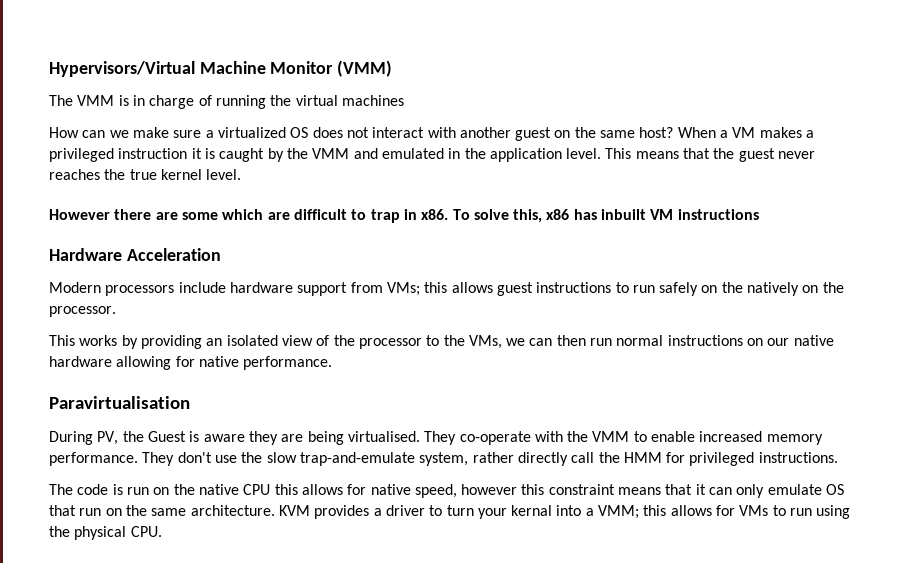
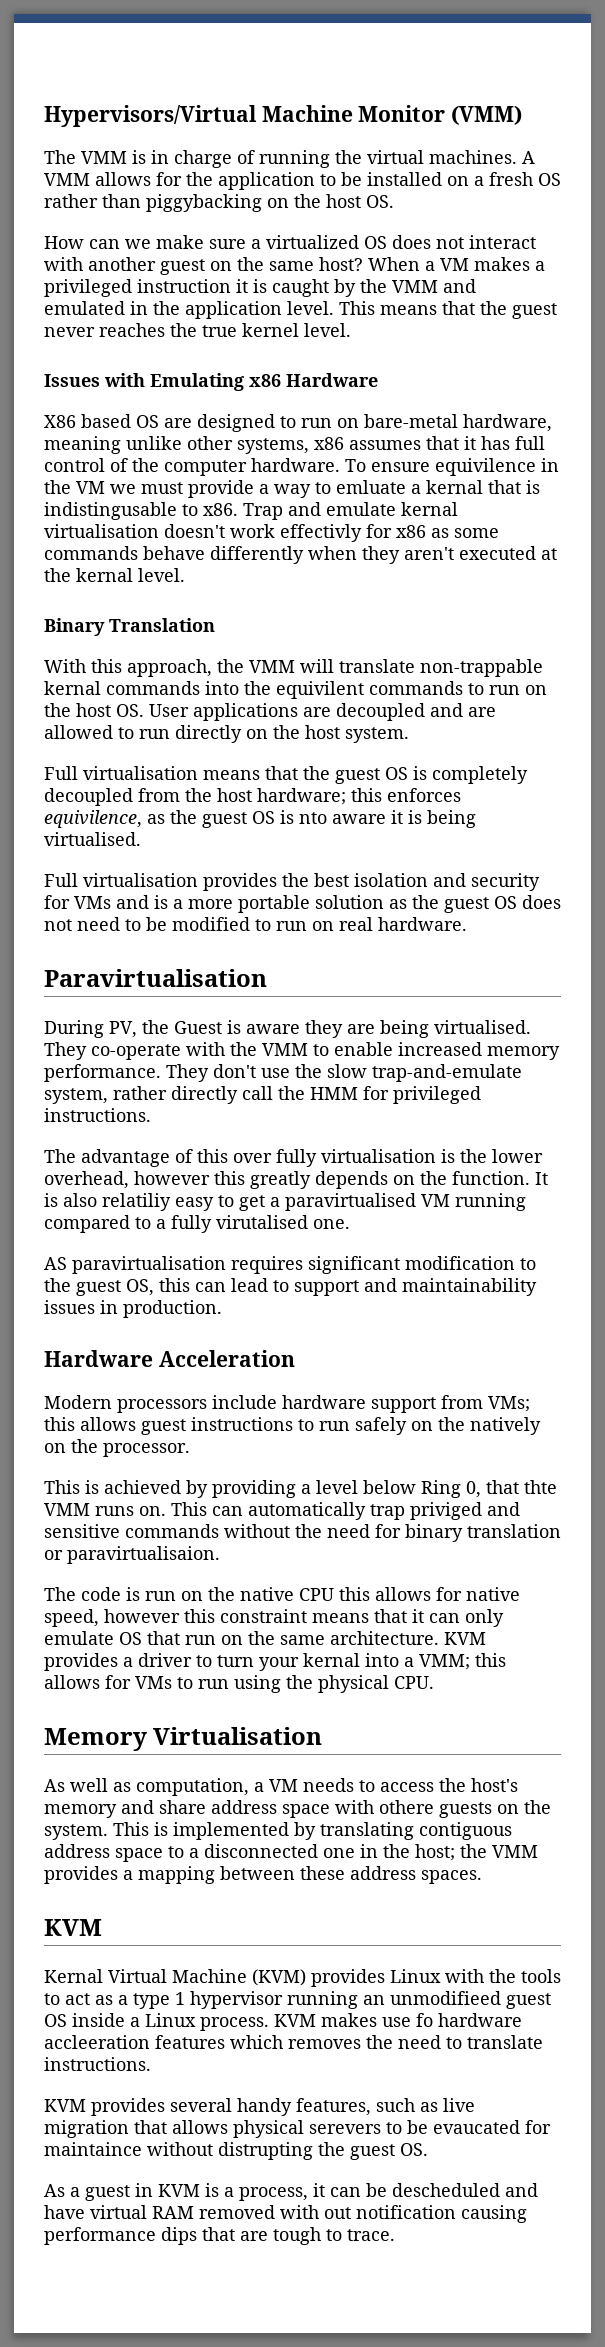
[341,95,404,106] machines -> [429,150,535,164] [44,172,561,190] [44,194,394,212] machines. A VMM allows for the application to be installed on a fresh OS rather than piggybacking on the host OS.
[49,209,759,223] [49,248,221,261] [49,282,844,296] [49,306,116,317] [49,335,834,349] [49,356,333,370] However there are some which are difficult to trap in x86. To solve this, x86 has inbuilt VM instructions // Hardware Acceleration // Modern processors include hardware support from VMs; this allows guest instructions to run safely on the natively on the processor. // This works by providing an isolated view of the processor to the VMs, we can then run normal instructions on our native hardware allowing for native performance. -> [44,373,378,391] [44,414,552,432] [44,436,545,454] [44,458,559,476] [44,480,540,498] [44,502,458,520] [44,524,499,542] [44,546,557,564] [44,568,185,582] [44,618,215,636] [44,659,543,677] [44,681,547,699] [44,703,496,721] [44,725,409,743] [44,766,528,784] [44,788,461,806] [44,810,476,828] [44,832,141,846] [44,873,540,891] [44,895,561,913] [44,917,467,931] Issues with Emulating x86 Hardware // X86 based OS are designed to run on bare-metal hardware, meaning unlike other systems, x86 assumes that it has full control of the computer hardware. To ensure equivilence in the VM we must provide a way to emluate a kernal that is indistingusable to x86. Trap and emulate kernal virtualisation doesn't work effectivly for x86 as some commands behave differently when they aren't executed at the kernal level. // Binary Translation // With this approach, the VMM will translate non-trappable kernal commands into the equivilent commands to run on the host OS. User applications are decoupled and are allowed to run directly on the host system. // Full virtualisation means that the guest OS is completely decoupled from the host hardware; this enforces equivilence, as the guest OS is nto aware it is being virtualised. // Full virtualisation provides the best isolation and security for VMs and is a more portable solution as the guest OS does not need to be modified to run on real hardware.
(838, 457) none -> [44,1149,543,1167] [44,1171,548,1189] [44,1193,526,1211] [44,1215,350,1233] [44,1256,536,1274] [44,1278,537,1296] [44,1300,222,1318] [44,1350,295,1367] [44,1395,530,1413] [44,1417,541,1435] [44,1439,190,1457] [44,1480,557,1498] [44,1502,520,1520] [44,1524,561,1542] [44,1546,220,1564] // The advantage of this over fully virtualisation is the lower overhead, however this greatly depends on the function. It is also relatiliy easy to get a paravirtualised VM running compared to a fully virutalised one. // AS paravirtualisation requires significant modification to the guest OS, this can lead to support and maintainability issues in production. // Hardware Acceleration // Modern processors include hardware support from VMs; this allows guest instructions to run safely on the natively on the processor. // This is achieved by providing a level below Ring 0, that thte VMM runs on. This can automatically trap priviged and sensitive commands without the need for binary translation or paravirtualisaion.
(162, 531) none -> [44,1727,323,1751] [44,1778,518,1796] [44,1800,551,1818] [44,1822,512,1840] [44,1844,538,1862] [44,1866,482,1884] [44,1919,102,1936] [44,1969,561,1987] [44,1991,551,2009] [44,2013,522,2031] [44,2035,543,2049] [44,2057,151,2071] [44,2098,475,2116] [44,2120,551,2138] [44,2142,428,2160] [44,2183,538,2201] [44,2205,527,2223] [44,2227,395,2245] // Memory Virtualisation // As well as computation, a VM needs to access the host's memory and share address space with othere guests on the system. This is implemented by translating contiguous address space to a disconnected one in the host; the VMM provides a mapping between these address spaces. // KVM // Kernal Virtual Machine (KVM) provides Linux with the tools to act as a type 1 hypervisor running an unmodifieed guest OS inside a Linux process. KVM makes use fo hardware accleeration features which removes the need to translate instructions. // KVM provides several handy features, such as live migration that allows physical serevers to be evaucated for maintaince without distrupting the guest OS. // As a guest in KVM is a process, it can be descheduled and have virtual RAM removed with out notification causing performance dips that are tough to trace.

